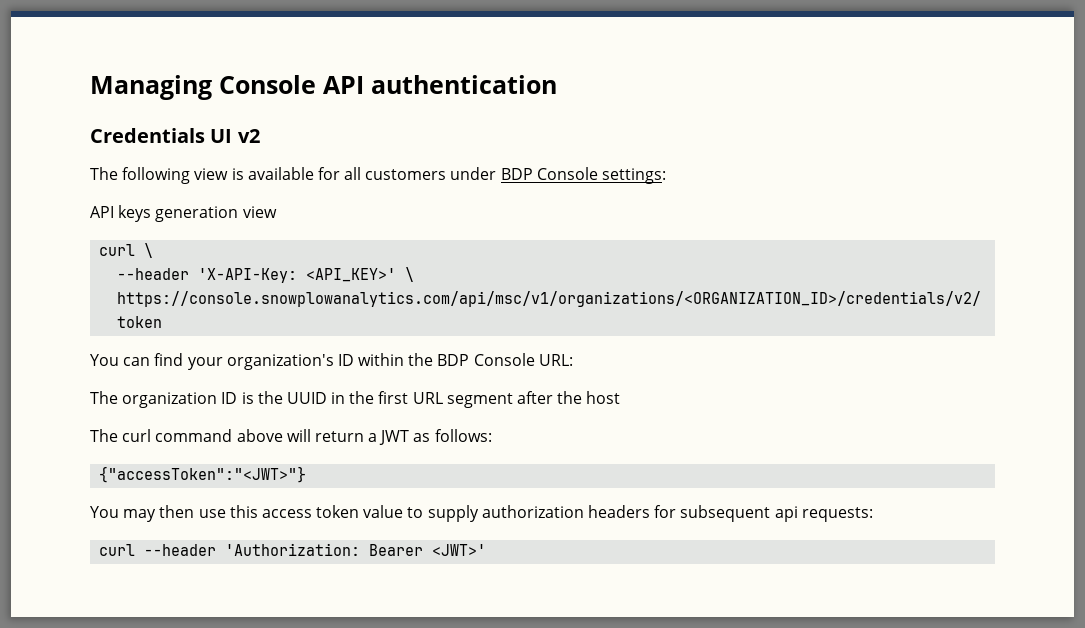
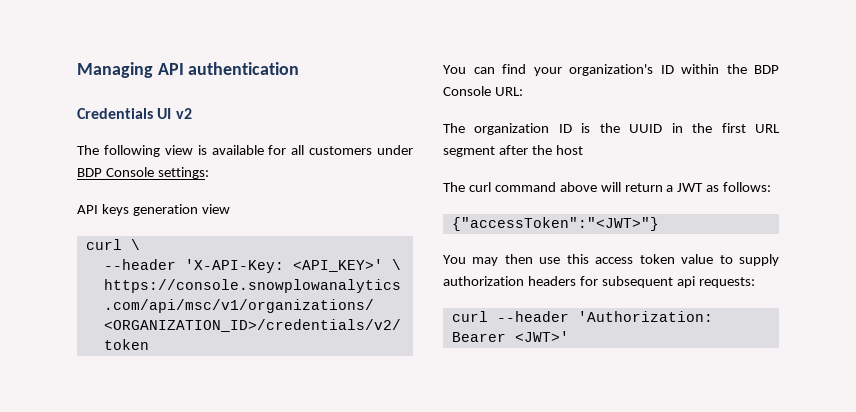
[219,75,316,94] Console -> (153, 70) none

